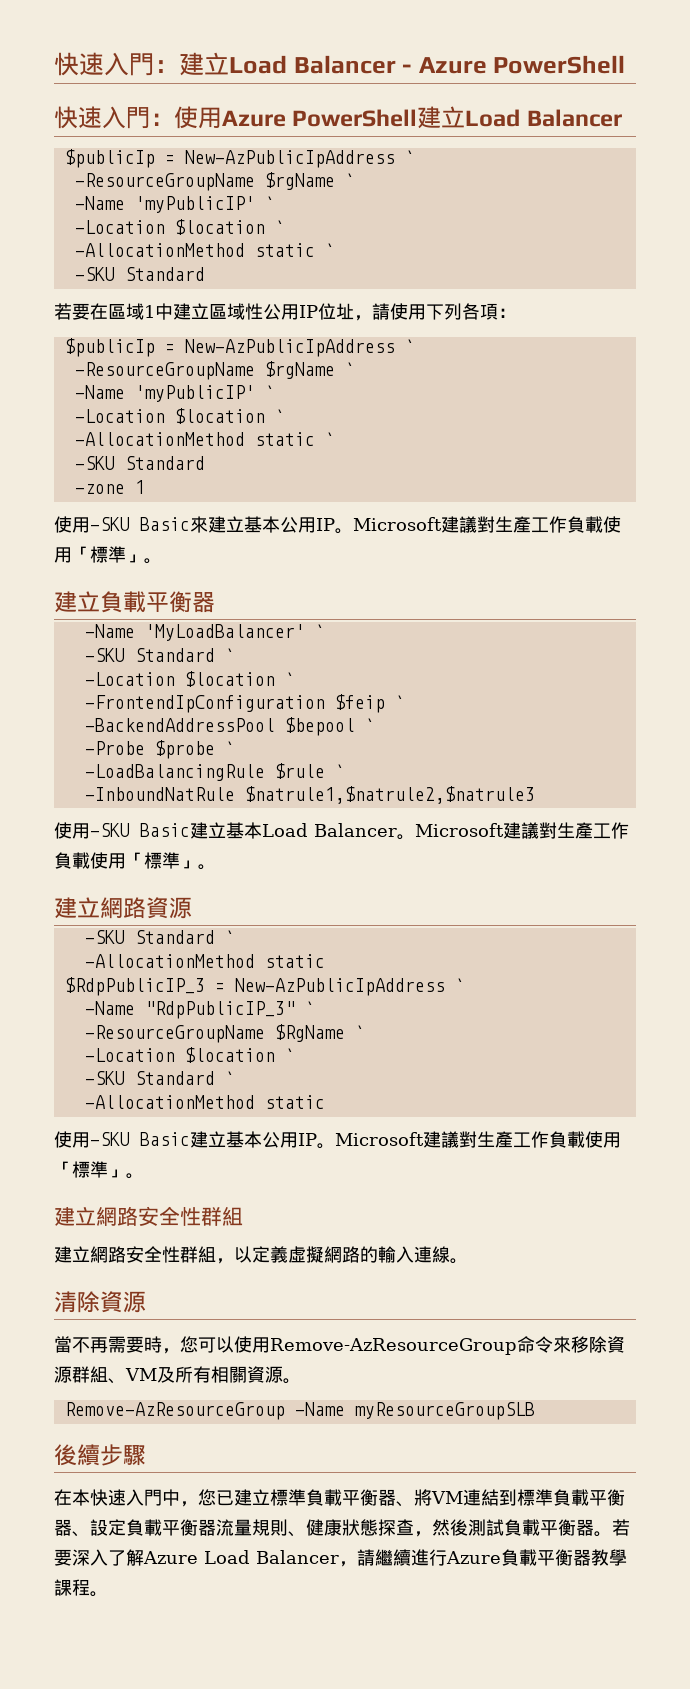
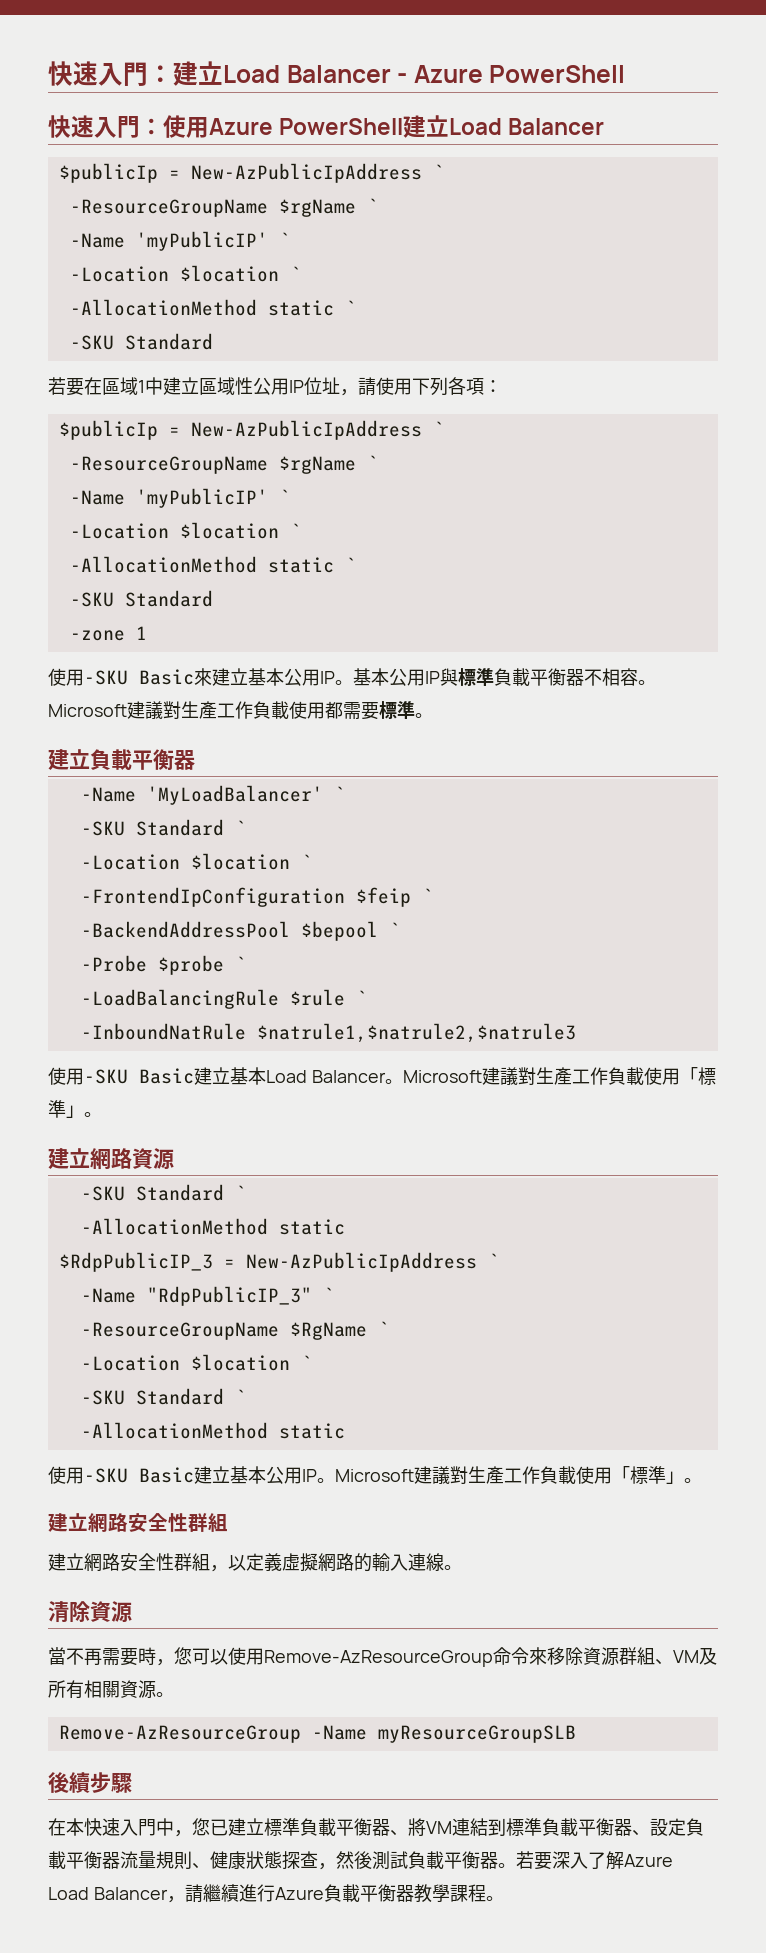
[353,516,621,533] [54,546,144,563] Microsoft建議對生產工作負載使用「標準」 -> [353,667,656,686] [48,700,415,720] 基本公用IP與標準負載平衡器不相容。Microsoft建議對生產工作負載使用都需要標準

